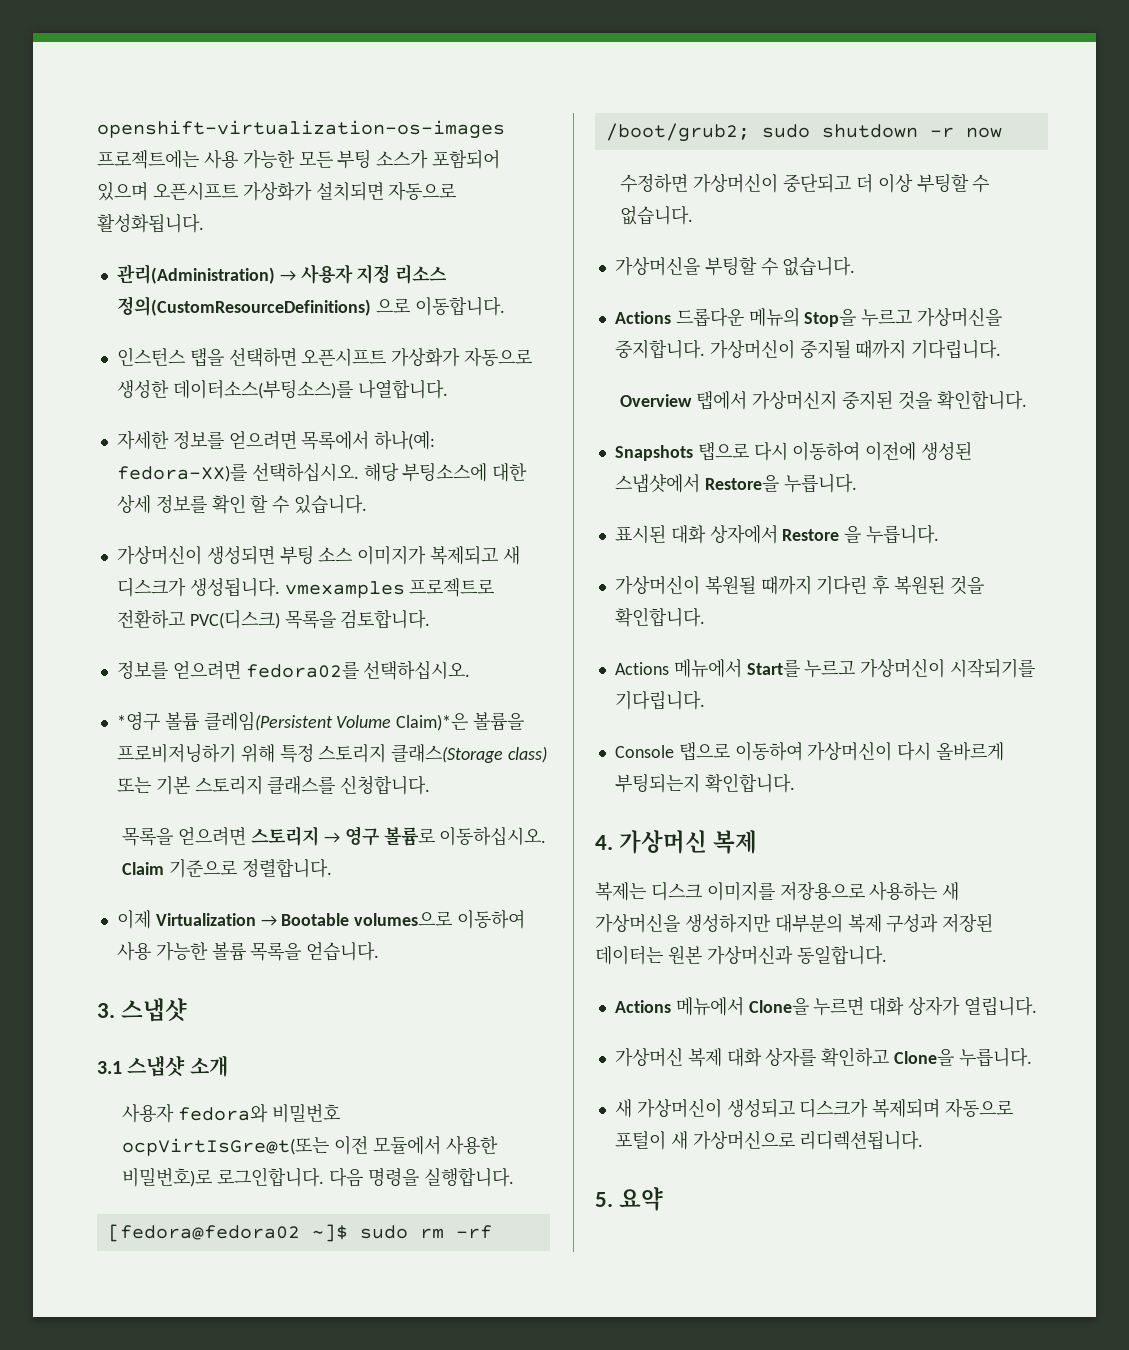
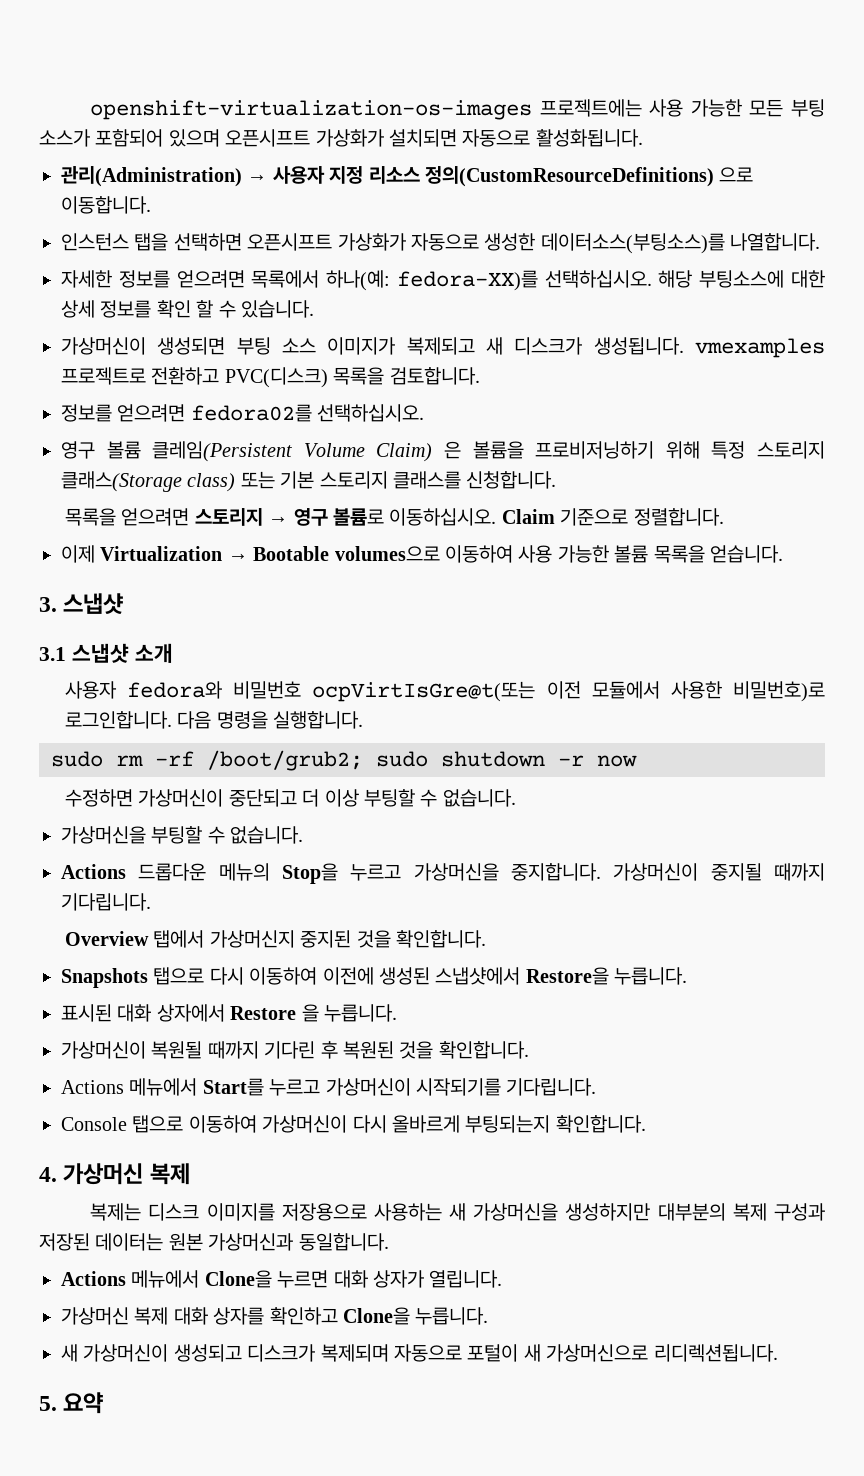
[116,712,160,731] *영구 -> [61,441,95,459] 영구
[396,713,469,731] Claim)*은 -> [376,441,462,462] Claim) 은
[107,1224,348,1242] [fedora@fedora02 ~]$ -> (364, 720) none

